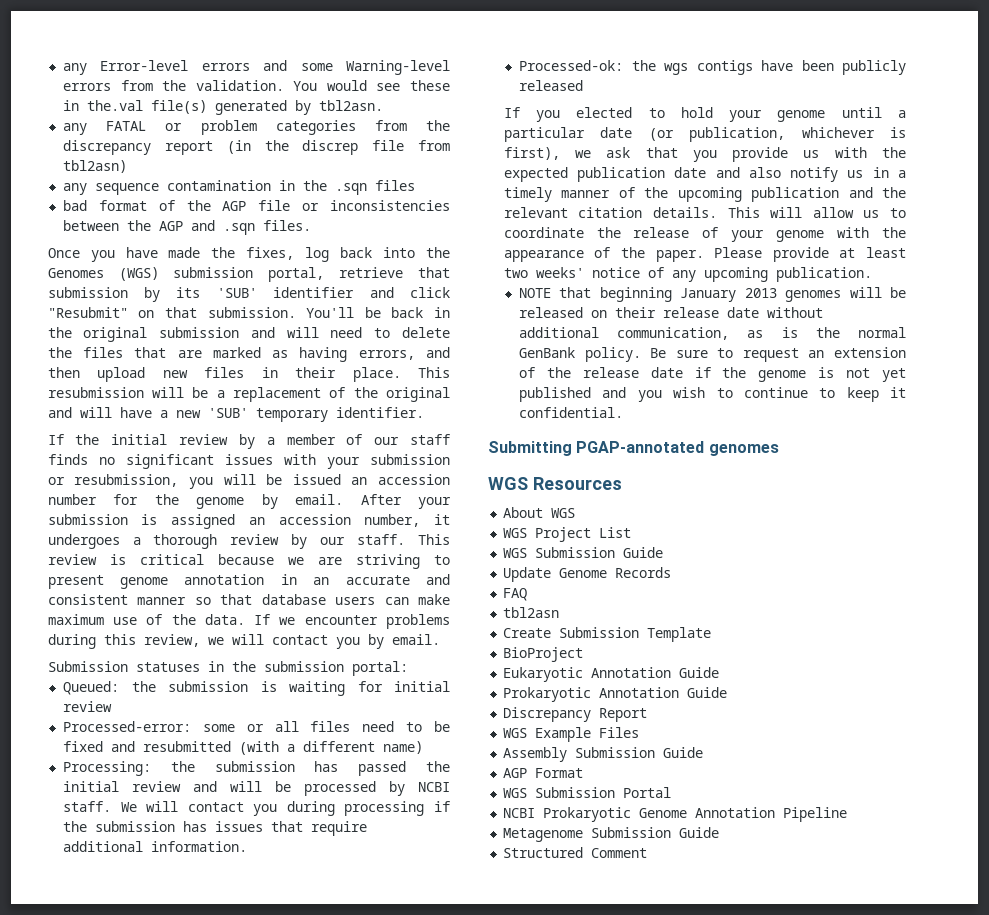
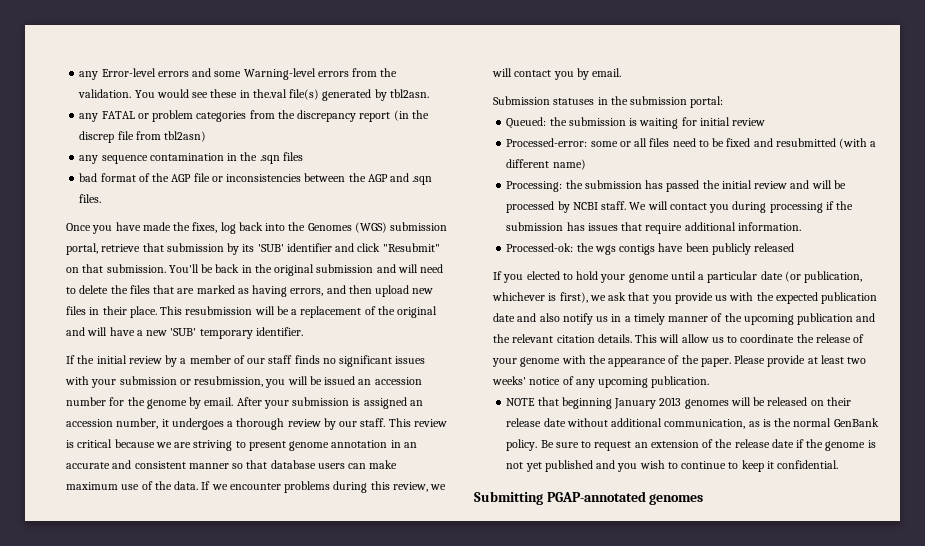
[488,477,622,490] [503,507,576,518] [503,527,632,542] [503,547,664,558] [503,567,672,582] [503,588,528,601] [503,607,560,618] [503,627,712,642] [503,647,584,662] [503,667,720,682] [503,687,728,702] [503,707,648,722] [503,727,640,742] [503,747,704,762] [503,768,584,778] [503,787,672,798] [503,807,848,822] [503,827,720,842] [503,847,648,858] // WGS Resources // About WGS // WGS Project List // WGS Submission Guide // Update Genome Records // FAQ // tbl2asn // Create Submission Template // BioProject // Eukaryotic Annotation Guide // Prokaryotic Annotation Guide // Discrepancy Report // WGS Example Files // Assembly Submission Guide // AGP Format // WGS Submission Portal // NCBI Prokaryotic Genome Annotation Pipeline // Metagenome Submission Guide // Structured Comment -> (704, 499) none

